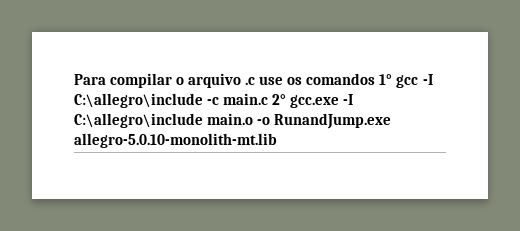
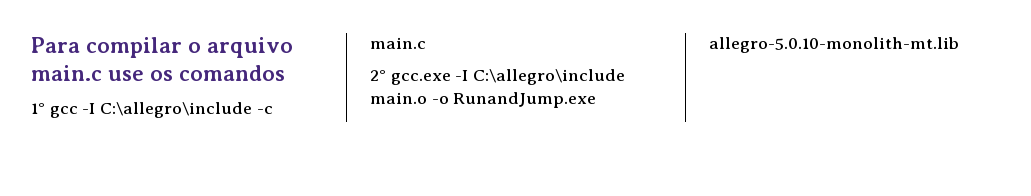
[245,77,256,85] .c -> [31,65,102,81] main.c
(376, 79) none -> (285, 73) //
(269, 99) none -> (426, 43) //

